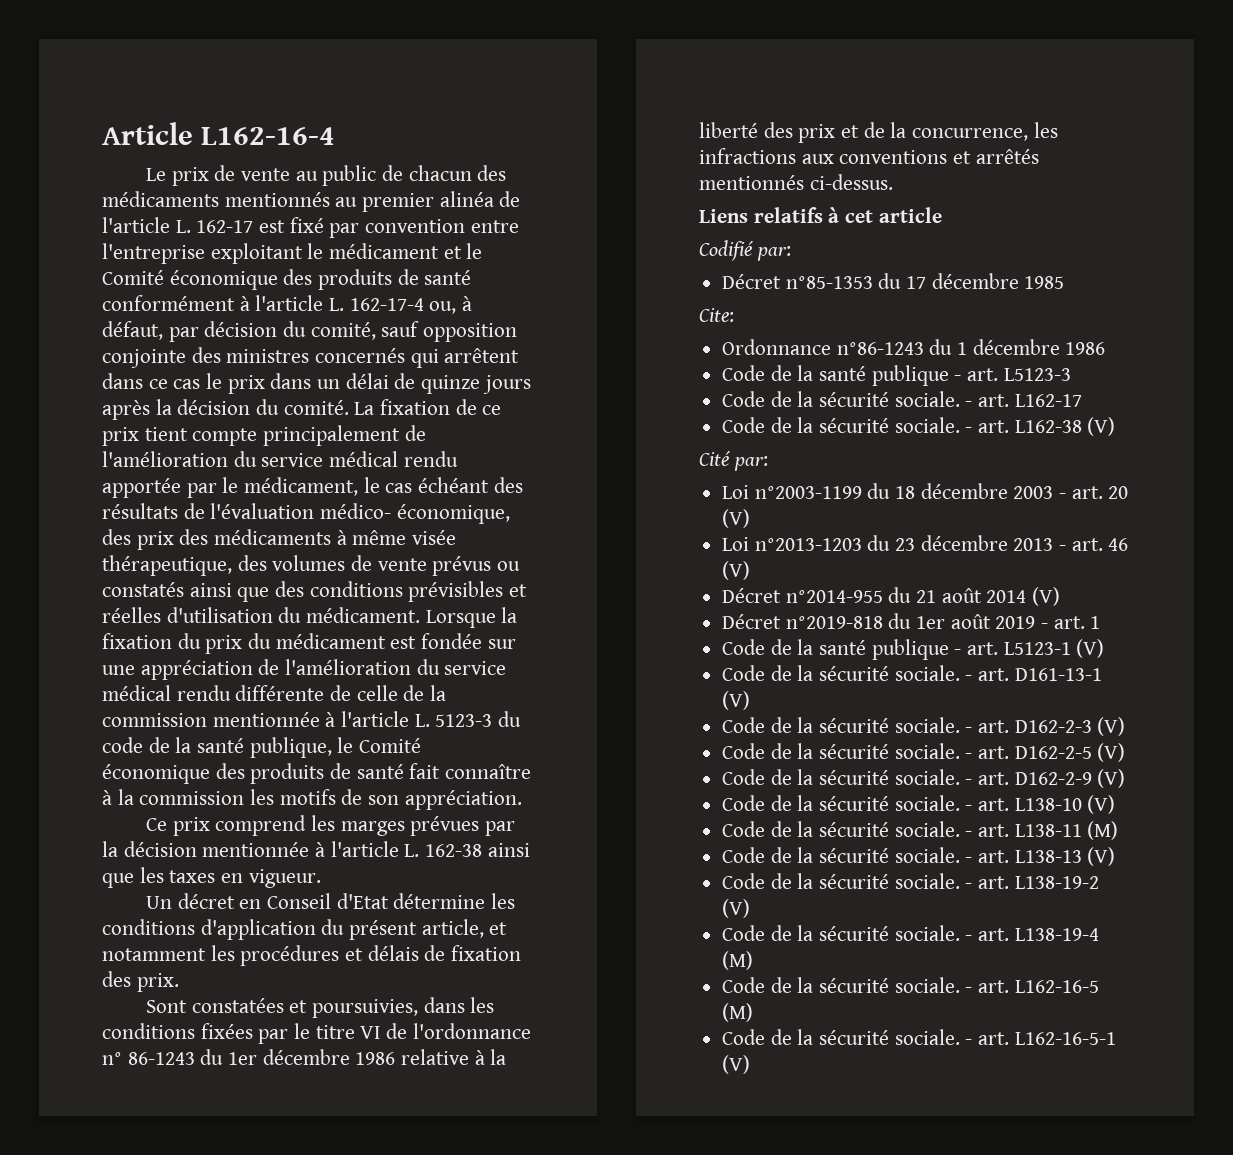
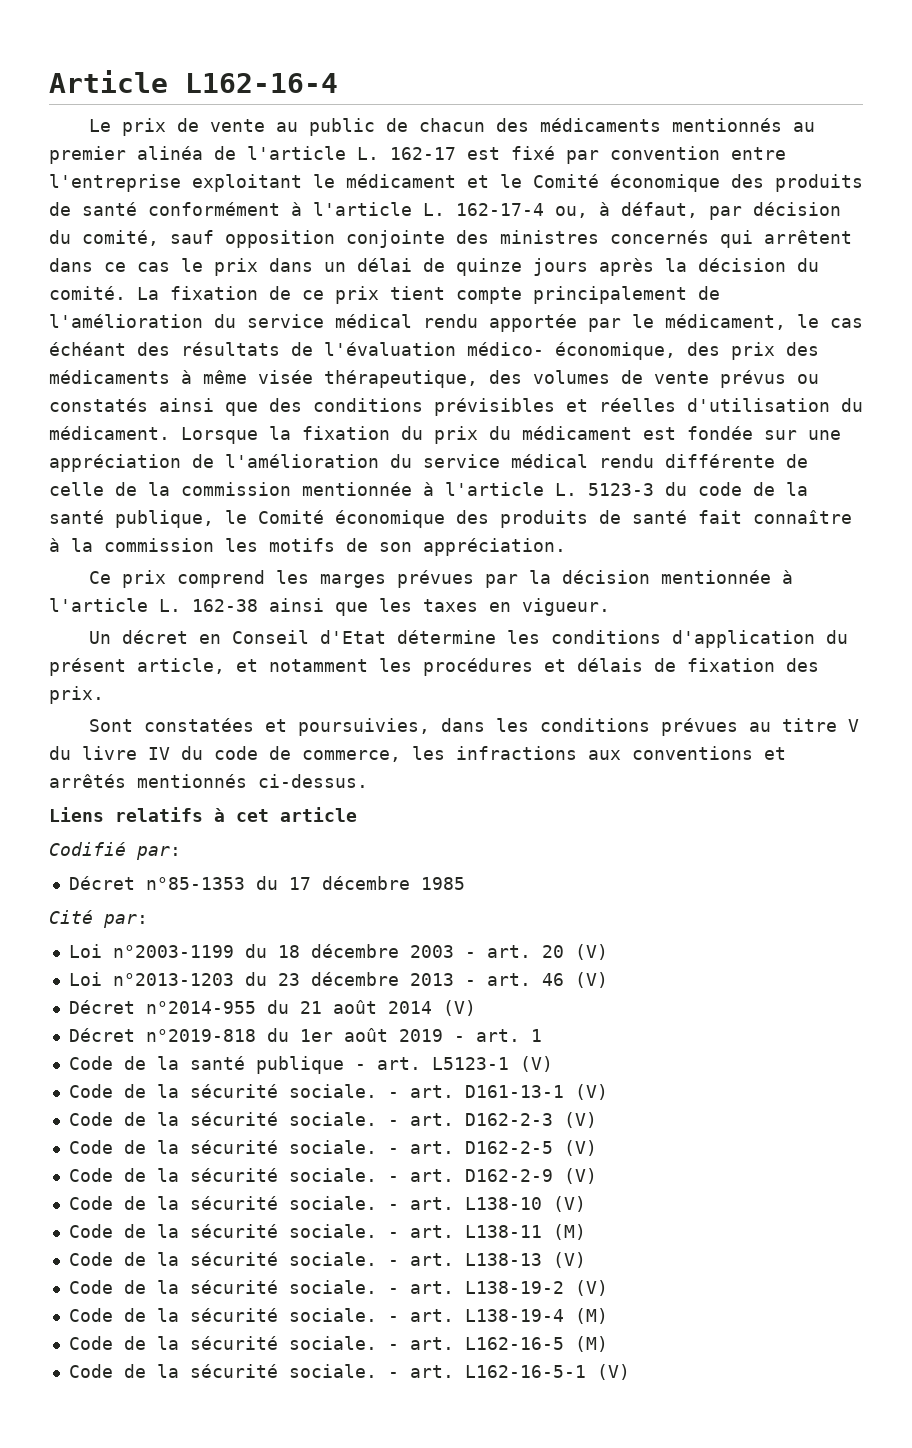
[200,1023,531,1044] [102,1049,507,1065] [699,122,1029,143] fixées par le titre VI de l'ordonnance n° 86-1243 du 1er décembre 1986 relative à la liberté des prix et de la concurrence, -> [660,718,859,736] [49,746,401,762] prévues au titre V du livre IV du code de commerce,
[699,308,734,322] [722,339,1106,355] [722,365,1071,386] [722,391,1082,407] [722,417,1116,436] // Cite: // Ordonnance n°86-1243 du 1 décembre 1986 // Code de la santé publique - art. L5123-3 // Code de la sécurité sociale. - art. L162-17 // Code de la sécurité sociale. - art. L162-38 (V) -> (465, 883) none

